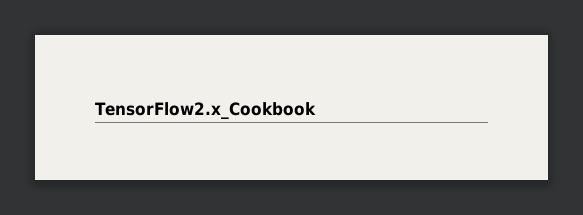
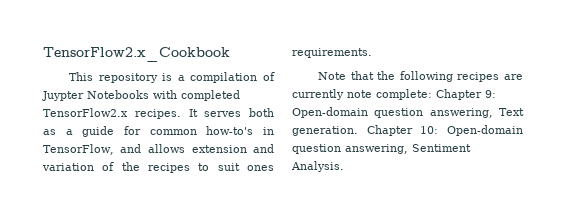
(316, 111) none -> [69,72,275,83] [42,90,240,101] [43,108,274,119] [43,126,274,137] [43,144,274,155] [42,162,274,173] [292,48,372,58] [318,71,523,82] [292,89,496,100] [292,107,524,118] [292,125,523,136] [292,144,471,154] [291,161,344,172] // This repository is a compilation of Juypter Notebooks with completed TensorFlow2.x recipes. It serves both as a guide for common how-to's in TensorFlow, and allows extension and variation of the recipes to suit ones requirements. // Note that the following recipes are currently note complete: Chapter 9: Open-domain question answering, Text generation. Chapter 10: Open-domain question answering, Sentiment Analysis.

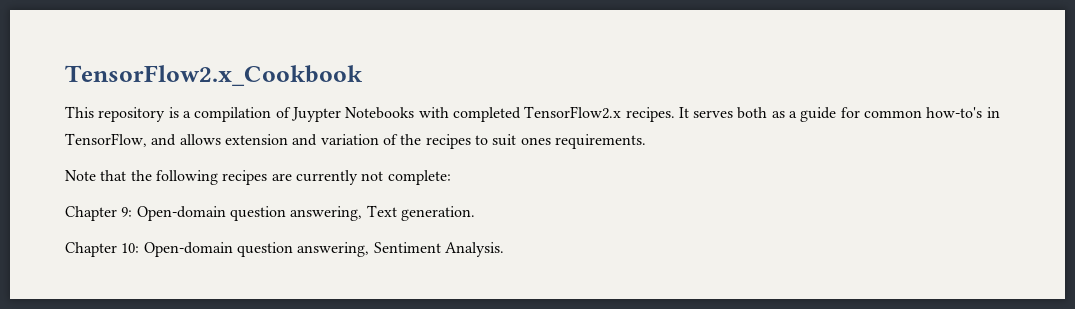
[347,90,372,98] note -> [361,171,384,181] not
(432, 94) none -> (451, 177) //
(358, 131) none -> (475, 213) //

